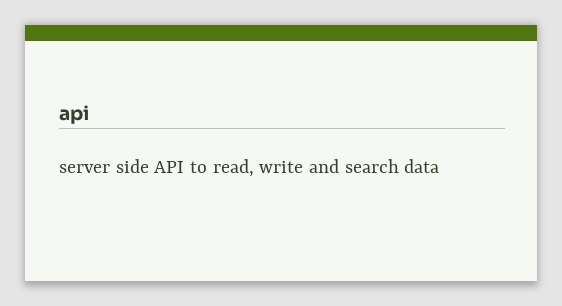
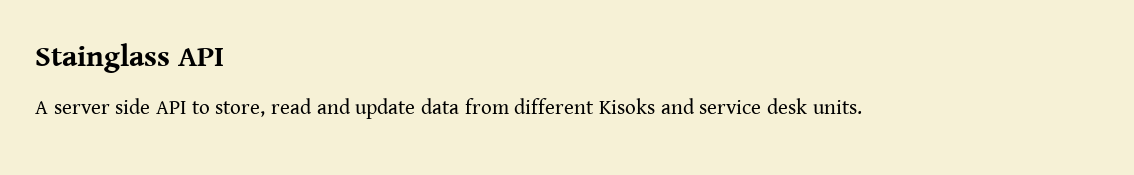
[59,105,89,124] api // -> [35,43,224,73] [35,101,48,114] Stainglass API // A
[212,159,440,177] read, write and search data -> [215,98,862,119] store, read and update data from different Kisoks and service desk units.

